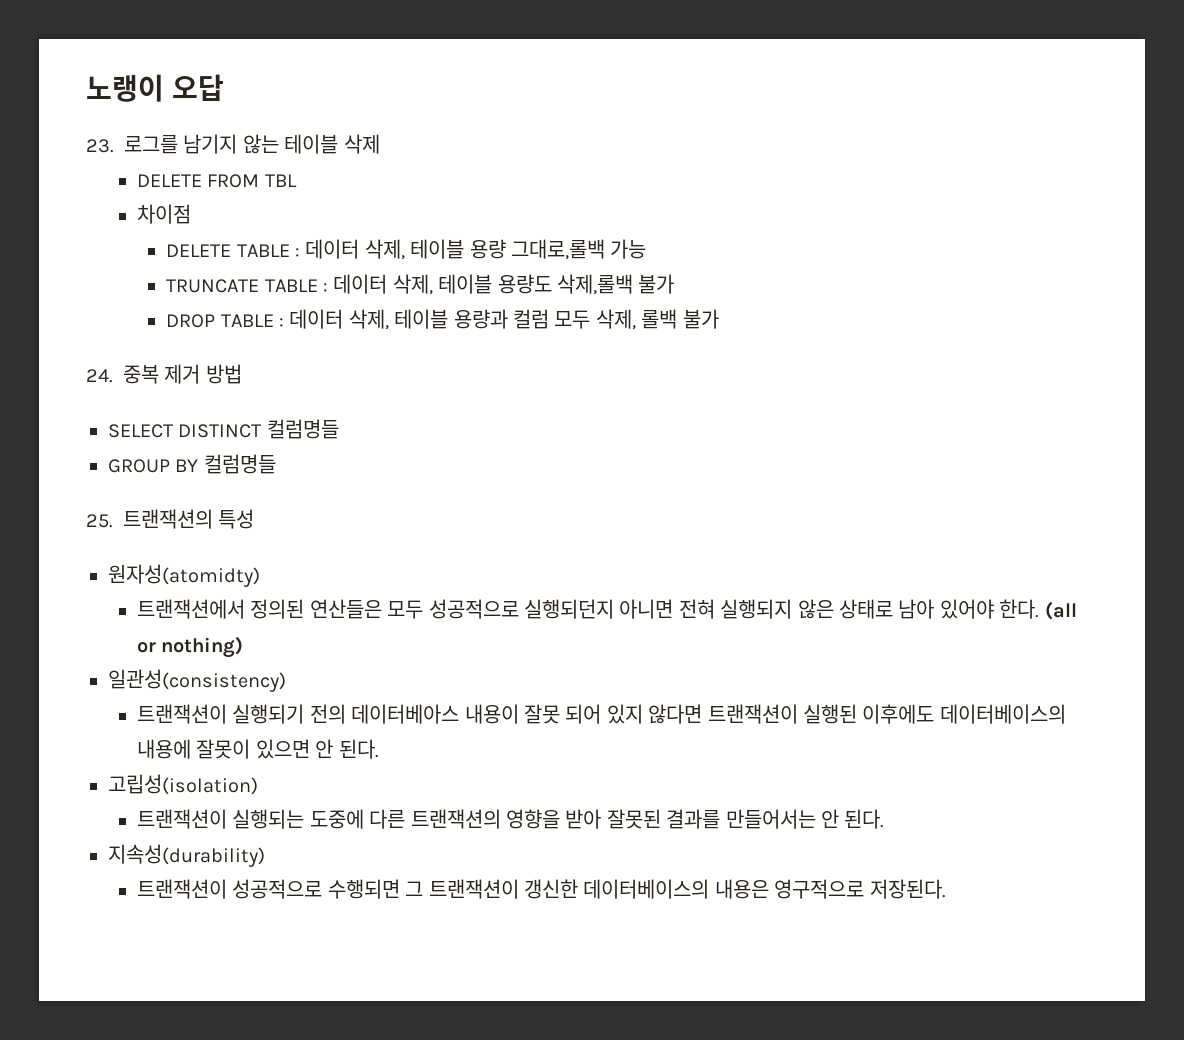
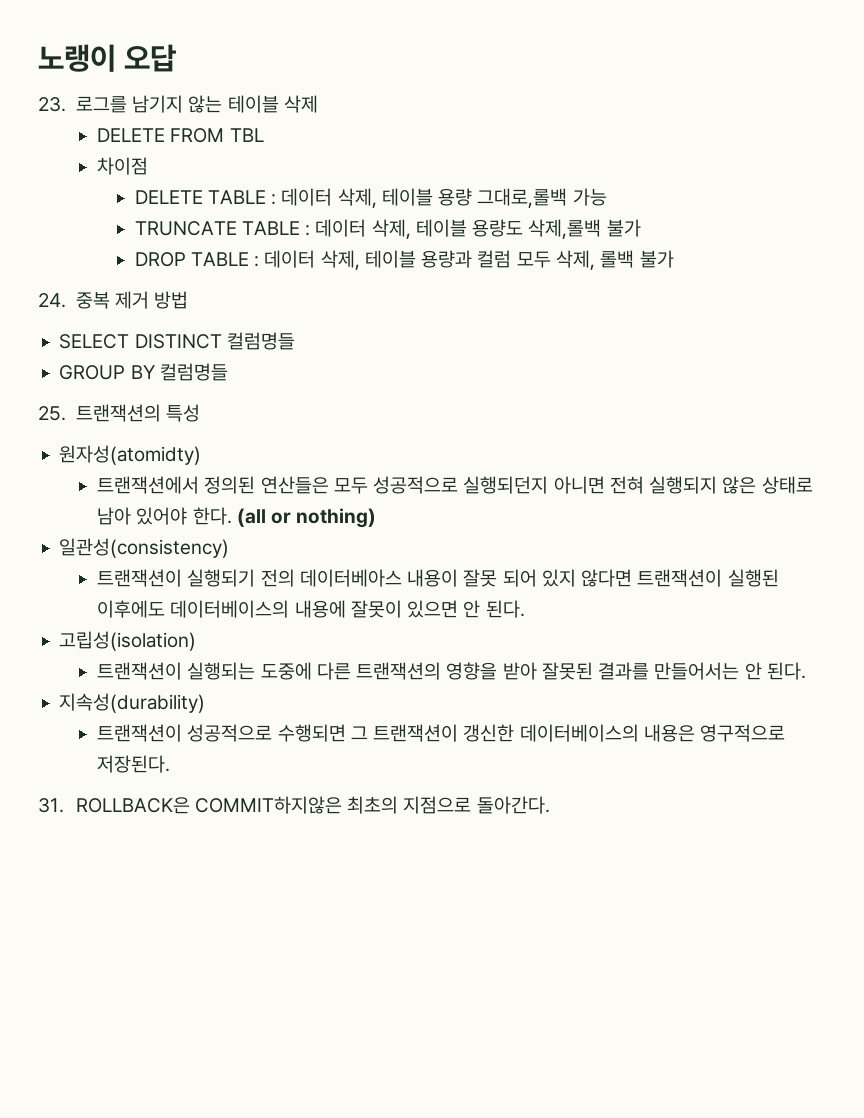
(946, 889) none -> [38,796,550,814] // 31. ROLLBACK은 COMMIT하지않은 최초의 지점으로 돌아간다.

